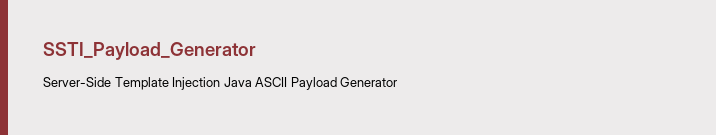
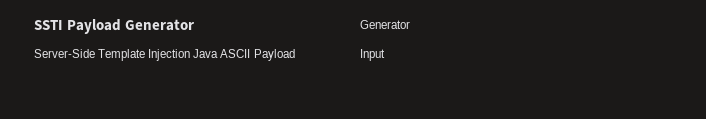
[43,42,256,60] SSTI_Payload_Generator -> [34,19,195,34] SSTI Payload Generator
(398, 82) none -> [360,49,385,61] // Input

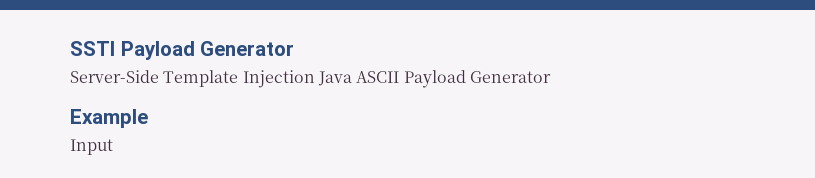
(410, 24) none -> [70,109,148,128] // Example

